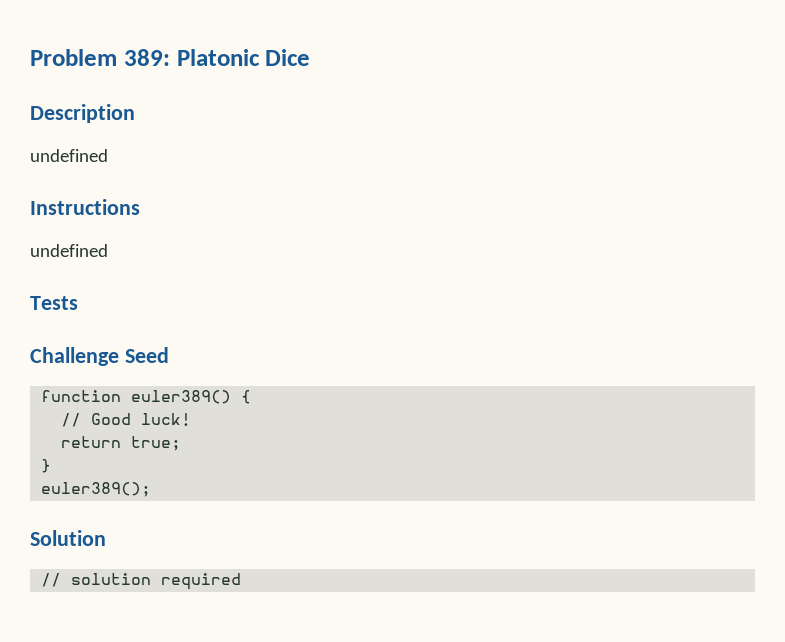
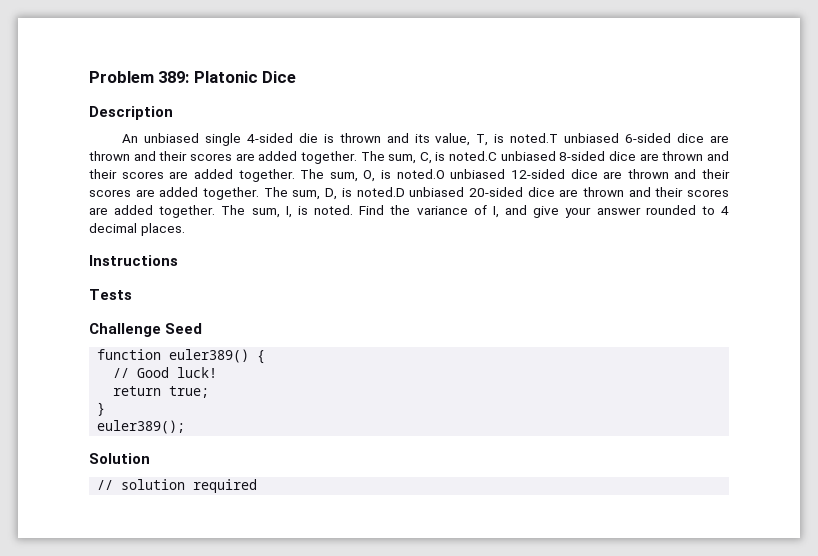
[30,149,108,162] undefined -> [122,133,729,146] [89,151,729,164] [89,169,730,182] [89,187,729,200] [89,205,729,218] [89,223,185,236] An unbiased single 4-sided die is thrown and its value, T, is noted.T unbiased 6-sided dice are thrown and their scores are added together. The sum, C, is noted.C unbiased 8-sided dice are thrown and their scores are added together. The sum, O, is noted.O unbiased 12-sided dice are thrown and their scores are added together. The sum, D, is noted.D unbiased 20-sided dice are thrown and their scores are added together. The sum, I, is noted. Find the variance of I, and give your answer rounded to 4 decimal places.
[30,244,108,257] // undefined -> (178, 260) none

